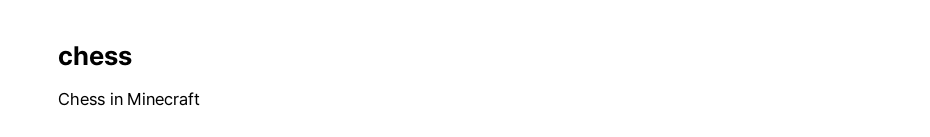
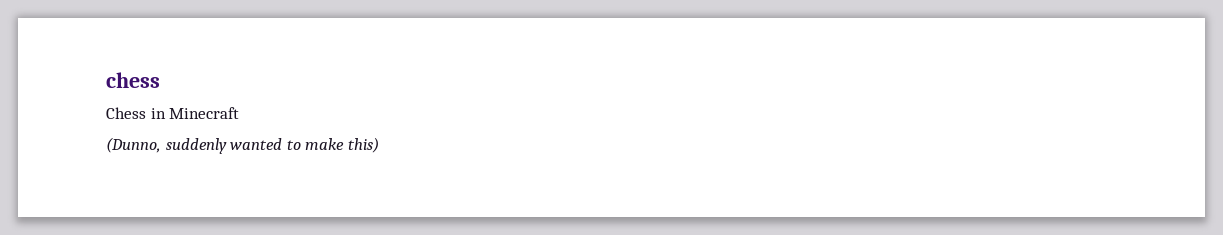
(201, 99) none -> [106,137,379,154] // (Dunno, suddenly wanted to make this)

